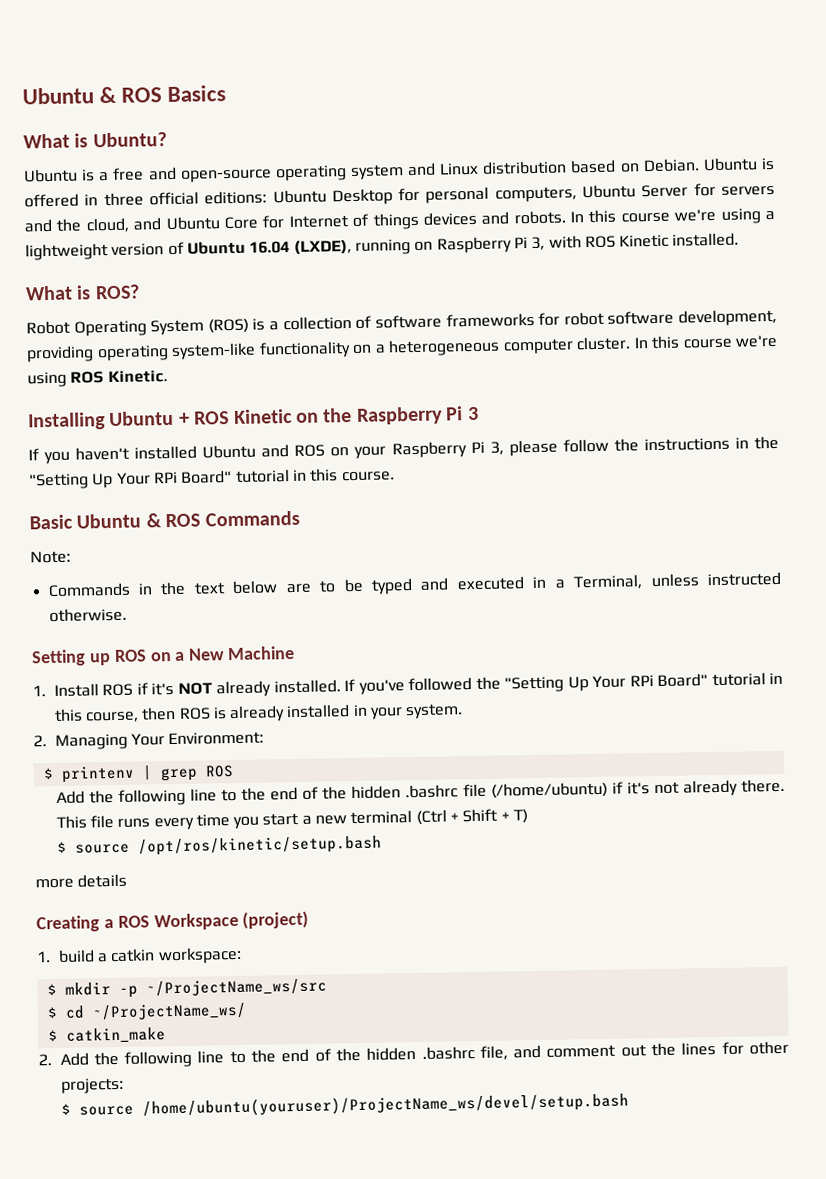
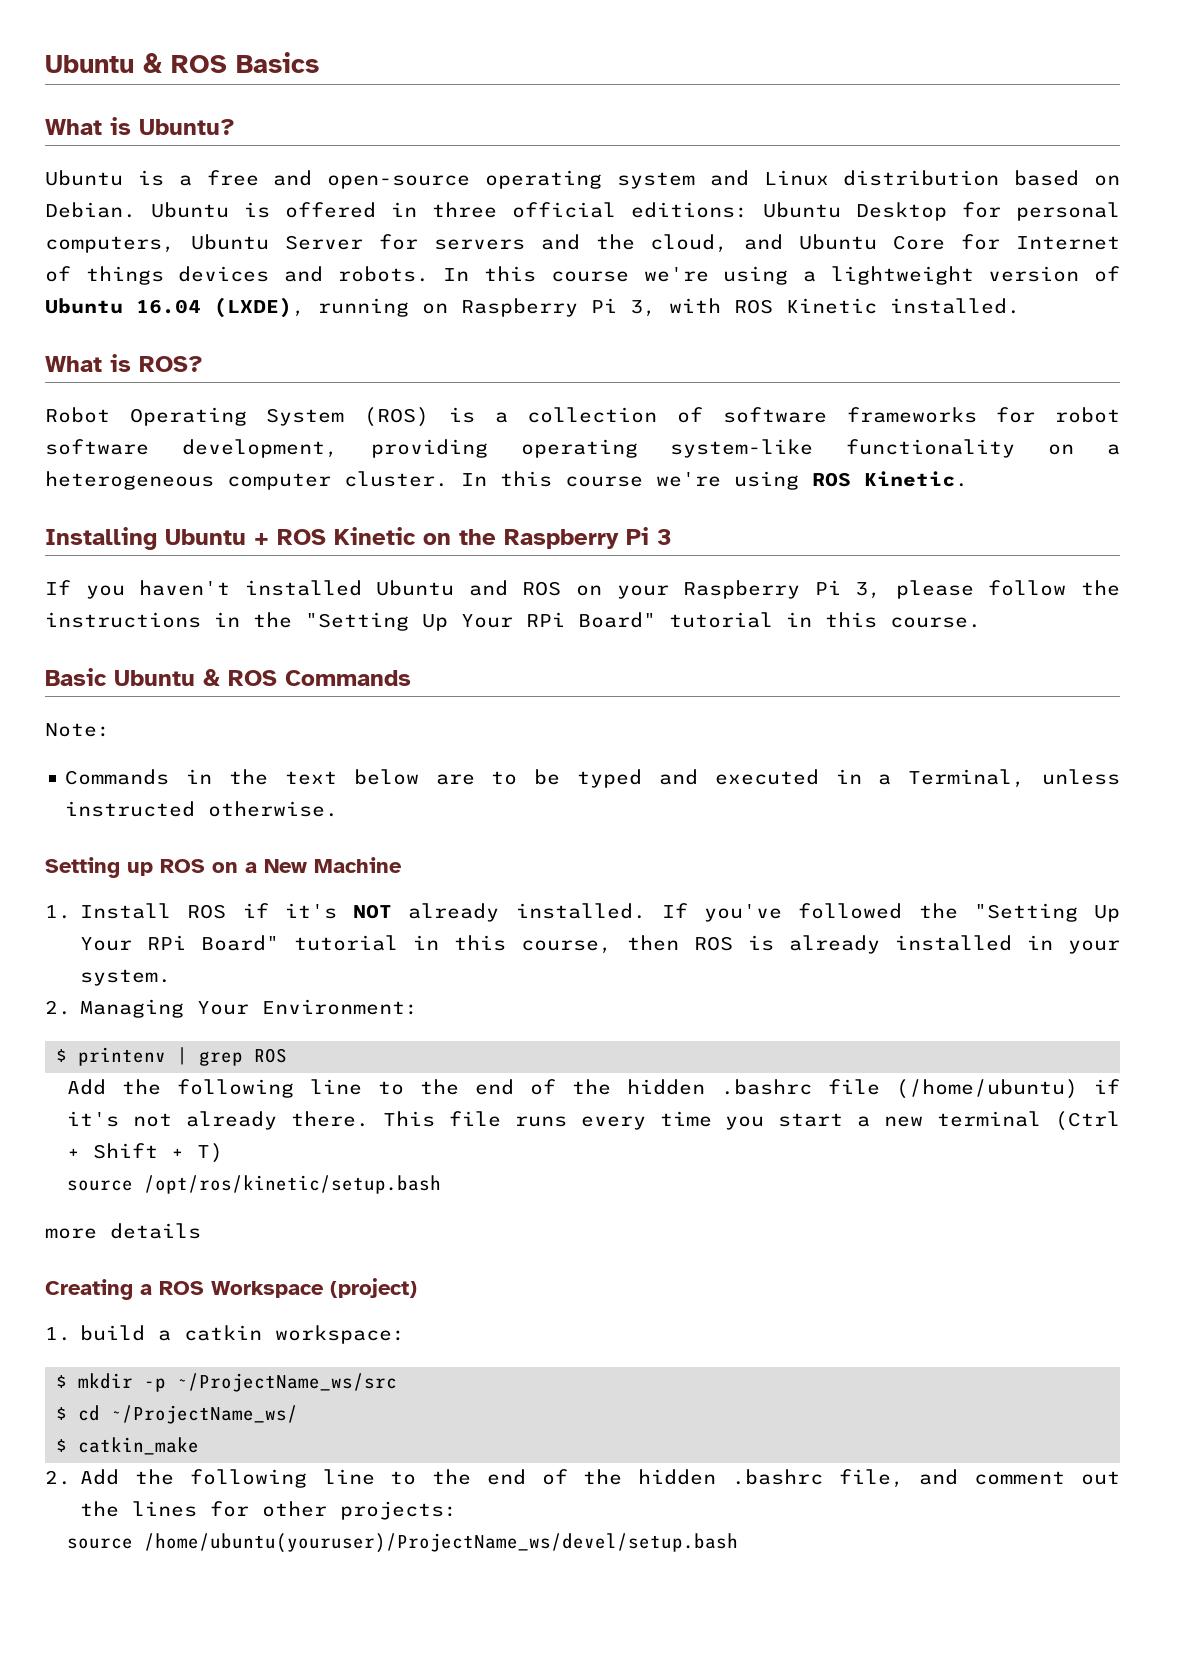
[56,841,67,853] $ -> (224, 1153) none
[60,1103,71,1115] $ -> (458, 1510) none

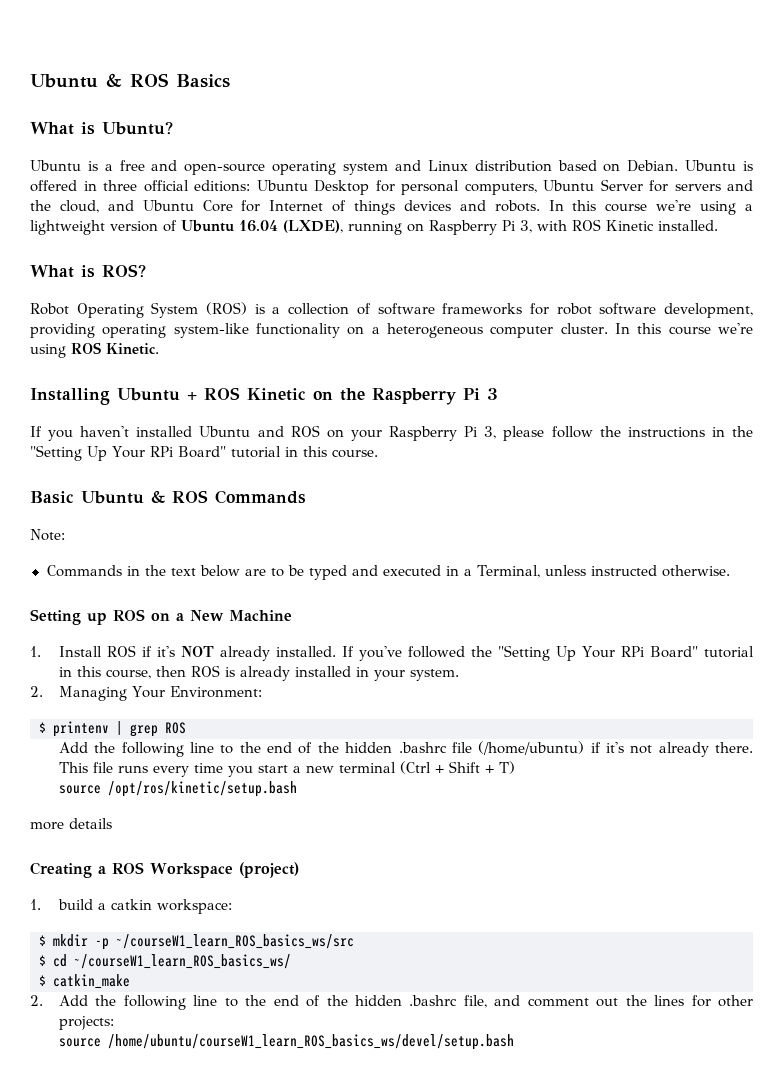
[177,1373,398,1392] ~/ProjectName_ws/src -> [116,934,354,949] ~/courseW1_learn_ROS_basics_ws/src
[111,1405,299,1424] ~/ProjectName_ws/ -> [74,954,291,969] ~/courseW1_learn_ROS_basics_ws/
[144,1533,739,1553] /home/ubuntu(youruser)/ProjectName_ws/devel/setup.bash -> [107,1034,514,1050] /home/ubuntu/courseW1_learn_ROS_basics_ws/devel/setup.bash

